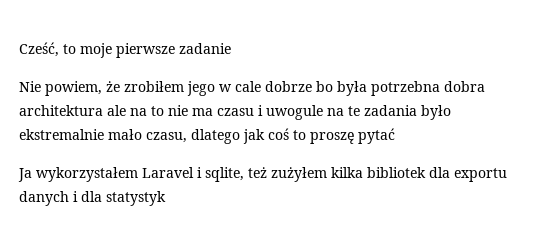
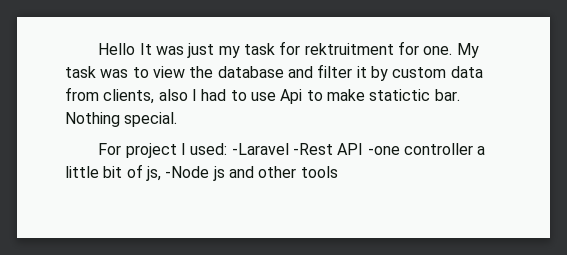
[19,42,231,58] [19,81,485,96] [19,105,451,120] [19,128,395,144] [18,167,507,182] [19,191,166,206] Cześć, to moje pierwsze zadanie // Nie powiem, że zrobiłem jego w cale dobrze bo była potrzebna dobra architektura ale na to nie ma czasu i uwogule na te zadania było ekstremalnie mało czasu, dlatego jak coś to proszę pytać // Ja wykorzystałem Laravel i sqlite, też zużyłem kilka bibliotek dla exportu danych i dla statystyk -> [98,41,479,58] [65,64,483,81] [65,87,460,104] [65,112,178,127] [98,143,486,158] [65,164,338,181] Hello It was just my task for rektruitment for one. My task was to view the database and filter it by custom data from clients, also I had to use Api to make statictic bar. Nothing special. // For project I used: -Laravel -Rest API -one controller a little bit of js, -Node js and other tools

